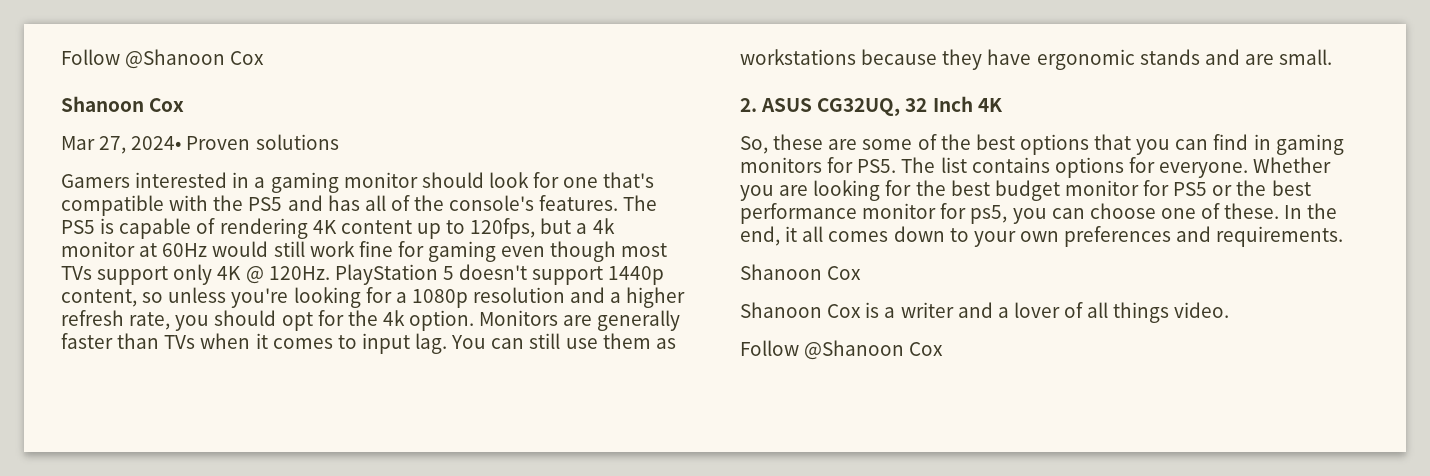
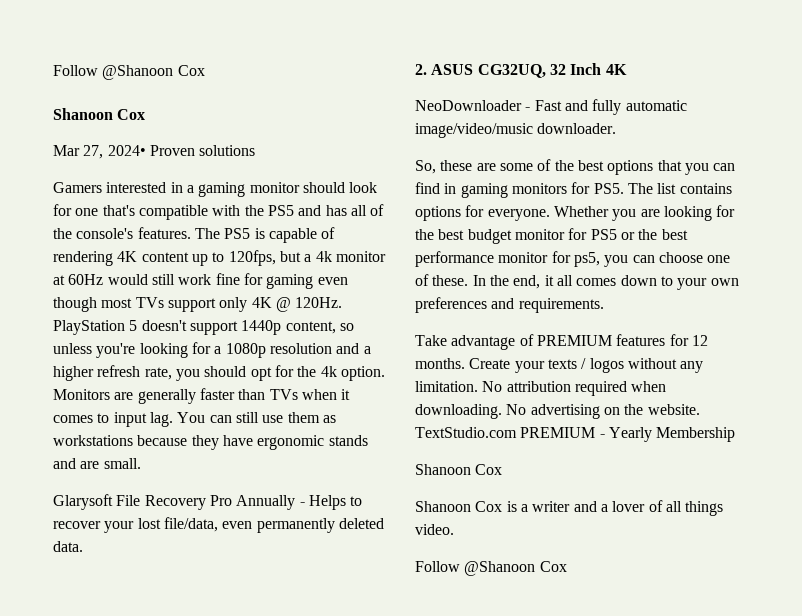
(1333, 57) none -> [53,494,363,510] [53,517,384,533] [53,541,83,552] // Glarysoft File Recovery Pro Annually - Helps to recover your lost file/data, even permanently deleted data.
(1003, 105) none -> [415,99,687,115] [415,123,617,138] // NeoDownloader - Fast and fully automatic image/video/music downloader.
(1344, 236) none -> [415,334,708,350] [415,358,704,373] [415,381,667,396] [415,404,700,419] [415,427,736,442] // Take advantage of PREMIUM features for 12 months. Create your texts / logos without any limitation. No attribution required when downloading. No advertising on the website. TextStudio.com PREMIUM - Yearly Membership

